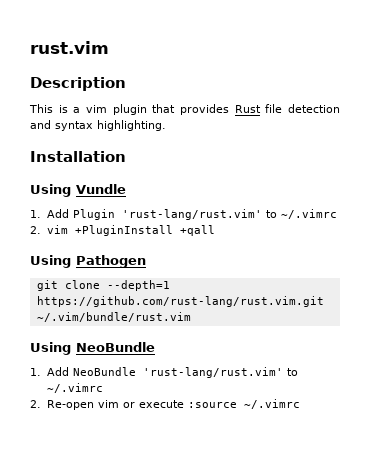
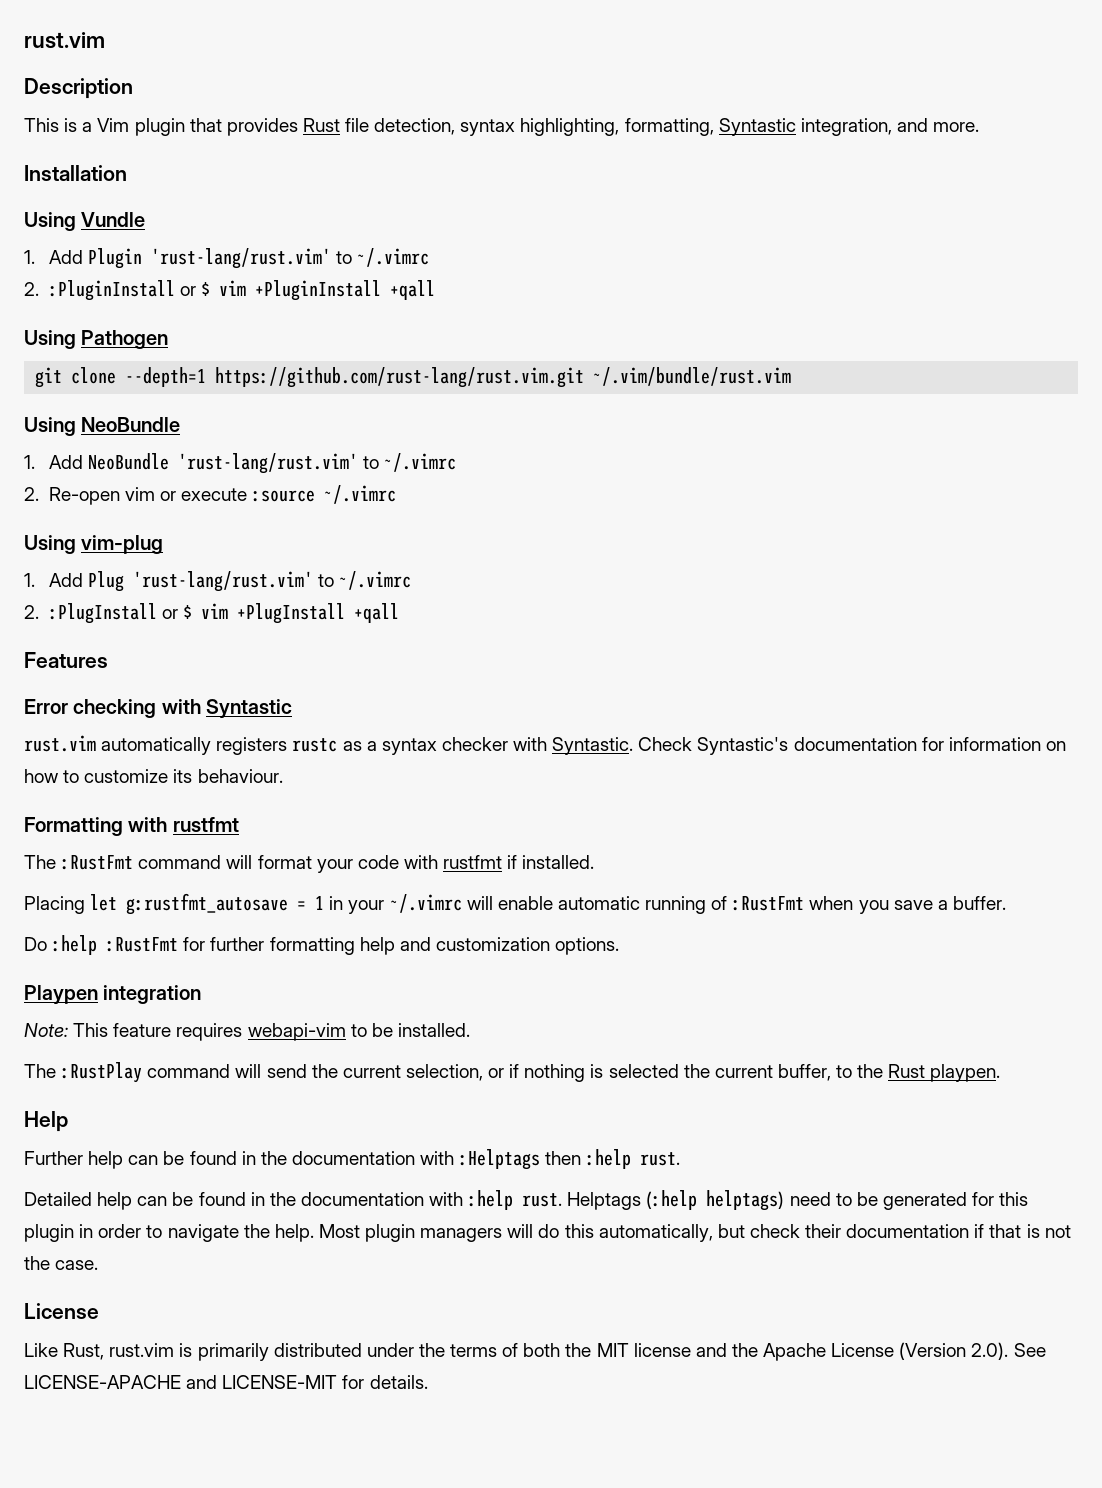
[86,105,107,113] vim -> [97,118,130,132] Vim
[288,104,340,113] [30,120,166,131] detection and syntax highlighting. -> [374,118,980,136] detection, syntax highlighting, formatting, Syntastic integration, and more.
(41, 230) none -> [48,280,210,301] :PluginInstall or $
(300, 404) none -> [24,535,164,554] [24,571,412,592] [24,603,399,624] [24,652,108,668] [24,699,293,719] [24,735,1066,755] [24,769,283,783] [24,817,239,836] [24,855,595,873] [24,893,1006,915] [24,935,620,955] [24,985,202,1005] [24,1023,470,1041] [24,1062,1001,1083] [24,1111,68,1132] [24,1149,681,1170] [24,1190,1029,1211] [24,1224,1071,1242] [24,1256,99,1270] [24,1303,99,1319] [24,1342,1046,1361] [24,1375,428,1389] // Using vim-plug // 1. Add Plug 'rust-lang/rust.vim' to ~/.vimrc // 2. :PlugInstall or $ vim +PlugInstall +qall // Features // Error checking with Syntastic // rust.vim automatically registers rustc as a syntax checker with Syntastic. Check Syntastic's documentation for information on how to customize its behaviour. // Formatting with rustfmt // The :RustFmt command will format your code with rustfmt if installed. // Placing let g:rustfmt_autosave = 1 in your ~/.vimrc will enable automatic running of :RustFmt when you save a buffer. // Do :help :RustFmt for further formatting help and customization options. // Playpen integration // Note: This feature requires webapi-vim to be installed. // The :RustPlay command will send the current selection, or if nothing is selected the current buffer, to the Rust playpen. // Help // Further help can be found in the documentation with :Helptags then :help rust. // Detailed help can be found in the documentation with :help rust. Helptags (:help helptags) need to be generated for this plugin in order to navigate the help. Most plugin managers will do this automatically, but check their documentation if that is not the case. // License // Like Rust, rust.vim is primarily distributed under the terms of both the MIT license and the Apache License (Version 2.0). See LICENSE-APACHE and LICENSE-MIT for details.

